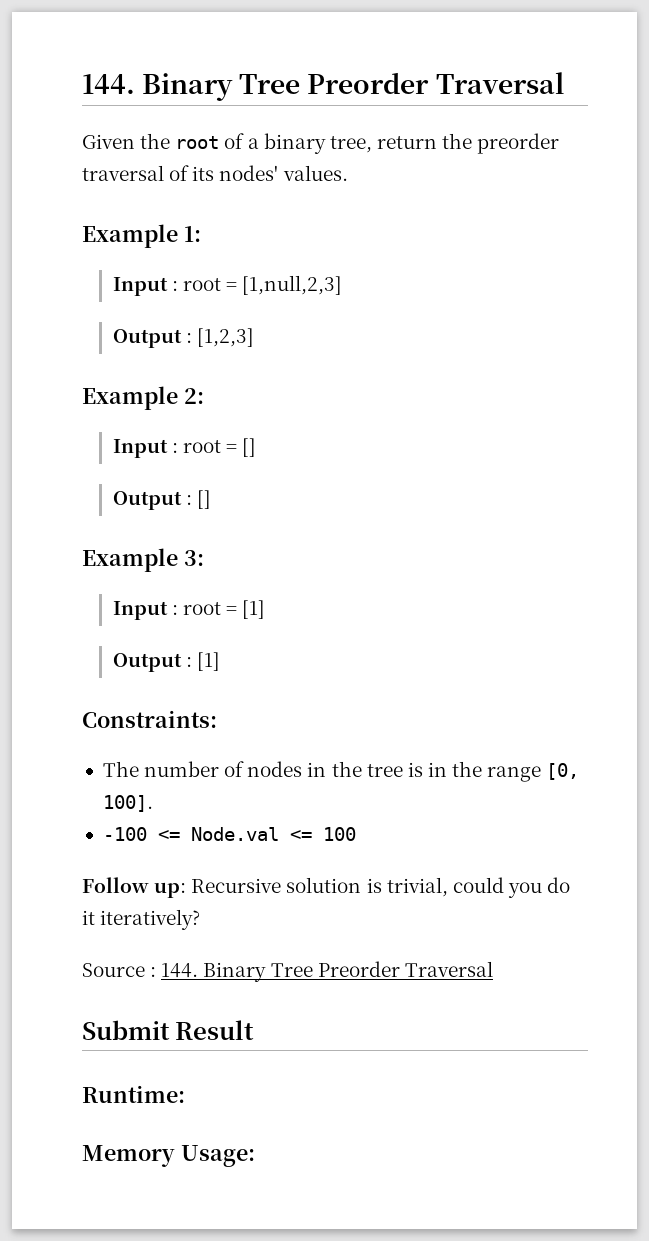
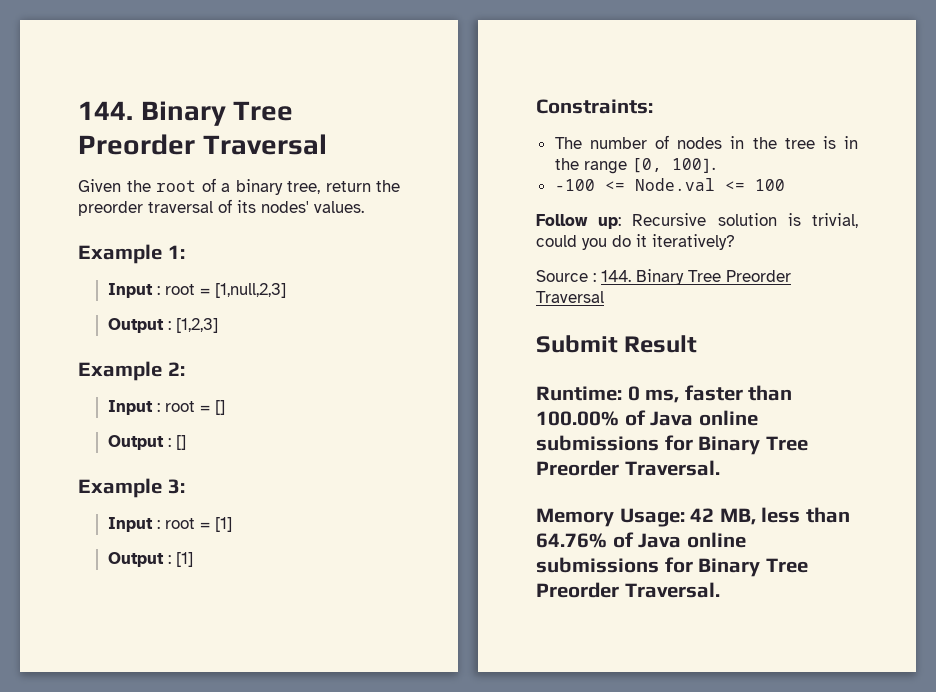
[82,1145,255,1167] // Memory Usage: -> [627,385,793,403] [536,410,758,426] [536,435,808,455] [536,460,720,476] [536,507,850,527] [536,532,746,548] [536,557,808,577] [536,582,720,598] 0 ms, faster than 100.00% of Java online submissions for Binary Tree Preorder Traversal. // Memory Usage: 42 MB, less than 64.76% of Java online submissions for Binary Tree Preorder Traversal.

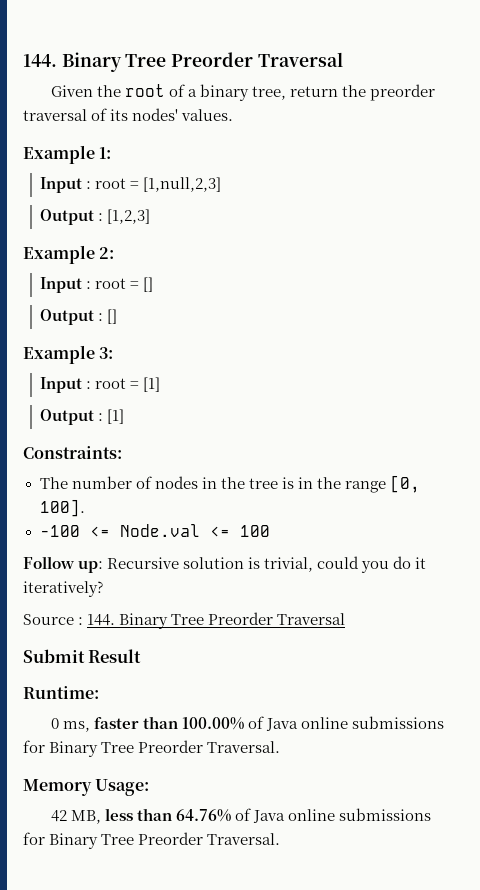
(622, 393) none -> (99, 692) //
(685, 517) none -> (150, 787) //

